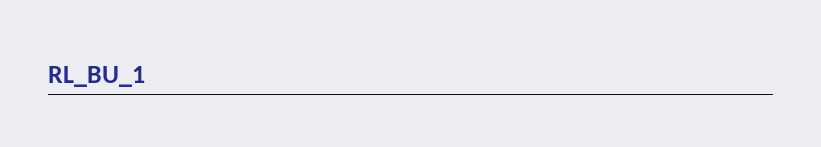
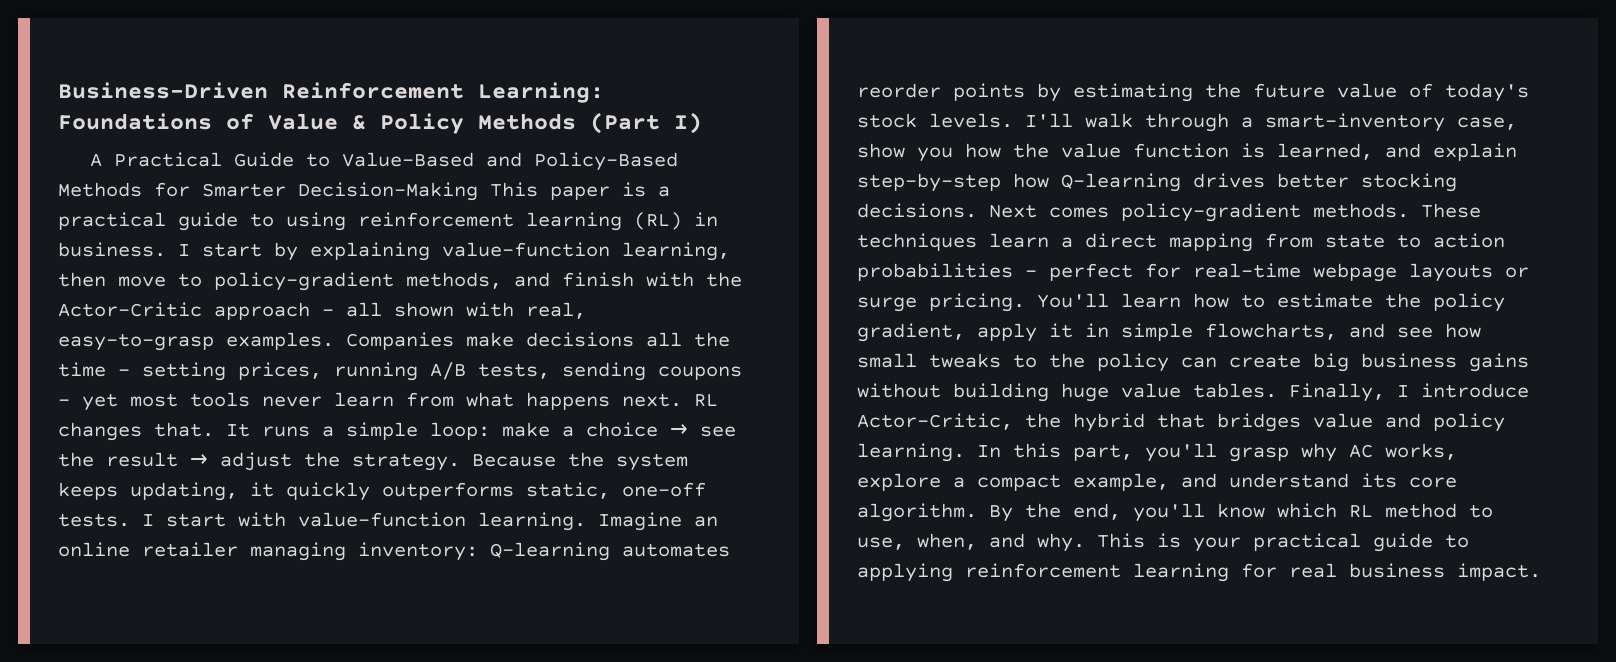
[48,66,145,87] RL_BU_1 -> [58,82,604,103] [58,112,702,134] [90,152,679,171] [58,182,670,201] [58,212,718,231] [58,242,730,261] [58,272,742,291] [58,302,586,320] [58,332,730,351] [58,362,742,381] [58,392,718,411] [58,422,736,441] [58,452,688,471] [58,482,706,501] [58,512,718,531] [58,542,730,561] [857,83,1529,102] [857,113,1517,132] [857,143,1517,162] [857,173,1457,192] [857,203,1481,222] [857,233,1505,252] [857,263,1529,282] [857,293,1505,312] [857,323,1481,342] [857,353,1529,372] [857,383,1529,402] [857,413,1505,432] [857,443,1457,462] [857,473,1457,491] [857,503,1493,522] [857,533,1469,552] [857,563,1541,582] Business-Driven Reinforcement Learning: Foundations of Value & Policy Methods (Part I) // A Practical Guide to Value-Based and Policy-Based Methods for Smarter Decision-Making This paper is a practical guide to using reinforcement learning (RL) in business. I start by explaining value-function learning, then move to policy-gradient methods, and finish with the Actor–Critic approach - all shown with real, easy-to-grasp examples. Companies make decisions all the time - setting prices, running A/B tests, sending coupons - yet most tools never learn from what happens next. RL changes that. It runs a simple loop: make a choice → see the result → adjust the strategy. Because the system keeps updating, it quickly outperforms static, one-off tests. I start with value-function learning. Imagine an online retailer managing inventory: Q-learning automates reorder points by estimating the future value of today's stock levels. I'll walk through a smart-inventory case, show you how the value function is learned, and explain step-by-step how Q-learning drives better stocking decisions. Next comes policy-gradient methods. These techniques learn a direct mapping from state to action probabilities - perfect for real-time webpage layouts or surge pricing. You'll learn how to estimate the policy gradient, apply it in simple flowcharts, and see how small tweaks to the policy can create big business gains without building huge value tables. Finally, I introduce Actor–Critic, the hybrid that bridges value and policy learning. In this part, you'll grasp why AC works, explore a compact example, and understand its core algorithm. By the end, you'll know which RL method to use, when, and why. This is your practical guide to applying reinforcement learning for real business impact.

